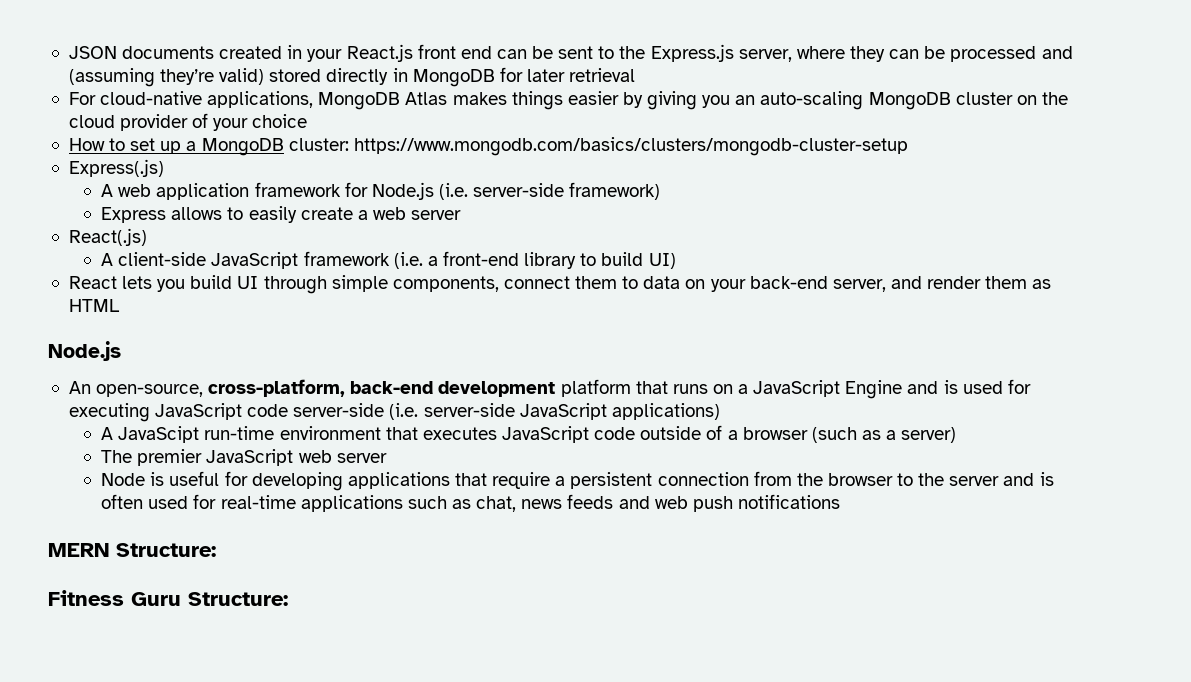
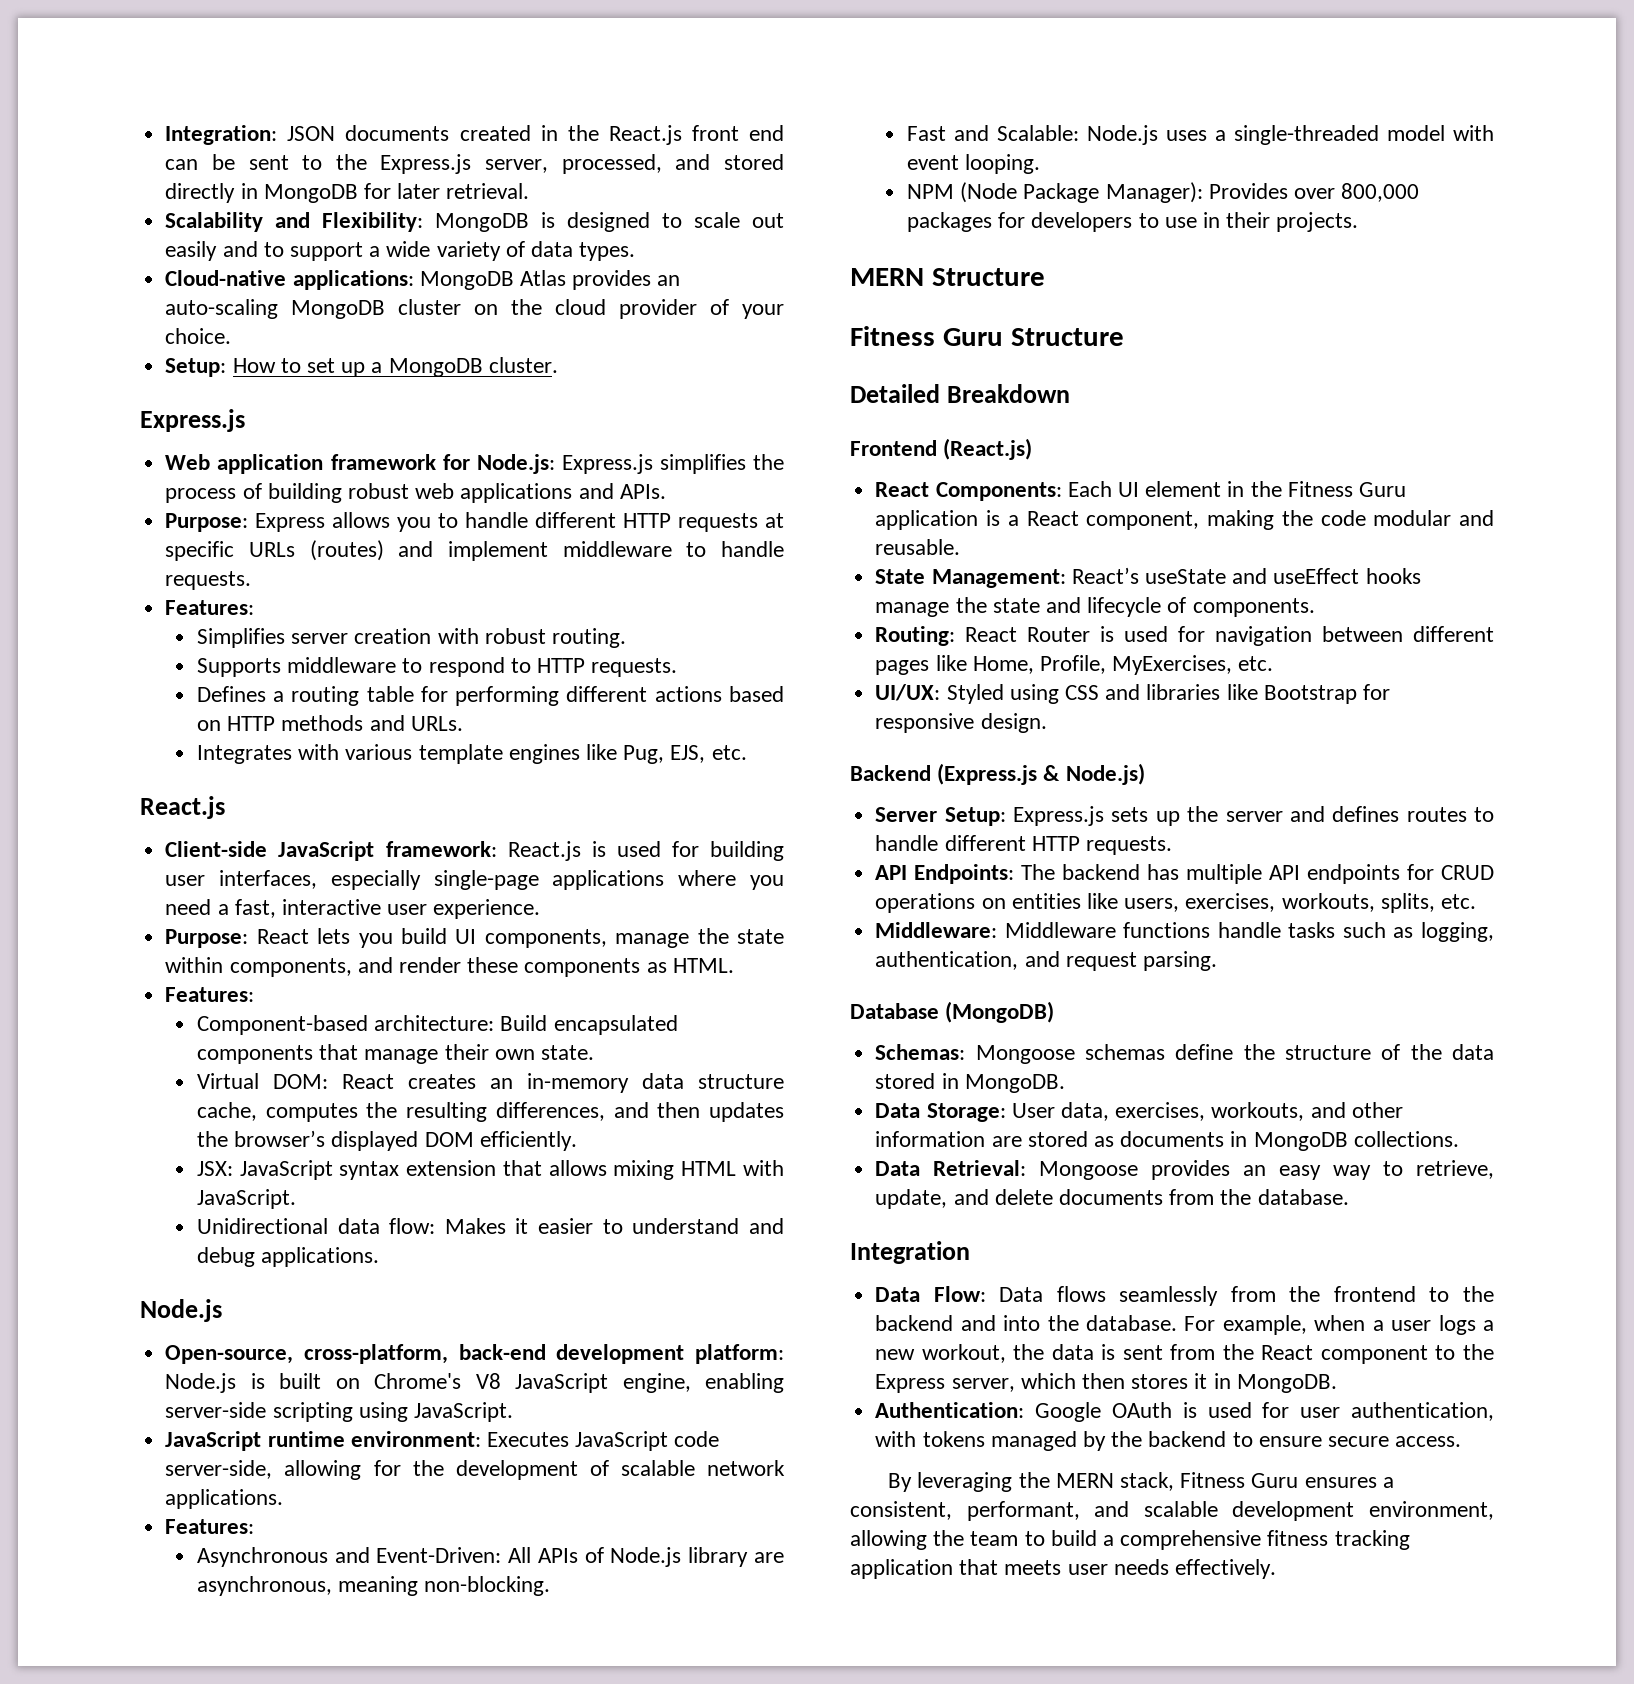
(68, 52) none -> [165,125,278,145] Integration:
[307,49,343,62] your -> [567,125,599,141] the
[796,46,1073,62] [68,68,265,87] where they can be processed and (assuming they’re valid) -> [561,154,711,174] processed, and
[569,68,636,82] [68,91,731,110] retrieval // For cloud-native applications, MongoDB Atlas makes things easier by giving you -> [446,183,530,199] [165,212,784,232] [165,241,636,261] [165,270,652,290] retrieval. // Scalability and Flexibility: MongoDB is designed to scale out easily and to support a wide variety of data types. // Cloud-native applications: MongoDB Atlas provides
[252,114,308,128] choice // -> [165,328,232,344] [165,358,227,377] choice. // Setup:
[288,137,908,156] [68,159,164,177] [101,182,661,200] [101,206,462,223] [68,228,147,246] [101,251,676,269] cluster: https://www.mongodb.com/basics/clusters/mongodb-cluster-setup // Express(.js) // A web application framework for Node.js (i.e. server-side framework) // Express allows to easily create a web server // React(.js) // A client-side JavaScript framework (i.e. a front-end library to build UI) // -> [488,357,558,373] [140,409,245,432] [165,454,785,474] [165,483,666,503] [165,512,784,532] [165,540,784,561] [165,571,252,590] [165,600,255,615] [196,628,626,648] [196,657,678,677] [196,686,784,706] [196,715,463,731] [196,744,747,764] [140,796,225,819] [165,841,785,861] [165,870,784,890] [165,899,541,919] [165,929,249,948] cluster. // Express.js // Web application framework for Node.js: Express.js simplifies the process of building robust web applications and APIs. // Purpose: Express allows you to handle different HTTP requests at specific URLs (routes) and implement middleware to handle requests. // Features: // Simplifies server creation with robust routing. // Supports middleware to respond to HTTP requests. // Defines a routing table for performing different actions based on HTTP methods and URLs. // Integrates with various template engines like Pug, EJS, etc. // React.js // Client-side JavaScript framework: React.js is used for building user interfaces, especially single-page applications where you need a fast, interactive user experience. // Purpose:
[263,275,1052,294] [68,299,120,312] through simple components, connect them to data on your back-end server, and render them as HTML -> [484,928,784,948] [165,957,734,977] [165,987,255,1002] [196,1015,678,1035] [196,1044,594,1064] [196,1073,784,1093] [196,1102,784,1122] [196,1130,577,1151] [196,1160,784,1180] [196,1189,296,1209] [196,1218,784,1234] [196,1247,380,1267] components, manage the state within components, and render these components as HTML. // Features: // Component-based architecture: Build encapsulated components that manage their own state. // Virtual DOM: React creates an in-memory data structure cache, computes the resulting differences, and then updates the browser’s displayed DOM efficiently. // JSX: JavaScript syntax extension that allows mixing HTML with JavaScript. // Unidirectional data flow: Makes it easier to understand and debug applications.
[68,381,204,397] An open-source, -> [165,1345,294,1364] Open-source,
[560,379,1031,399] [68,403,720,422] [101,425,957,443] [101,449,387,466] [101,471,1054,491] [101,494,840,512] [48,543,216,557] [48,590,288,606] platform that runs on a JavaScript Engine and is used for executing JavaScript code server-side (i.e. server-side JavaScript applications) // A JavaScipt run-time environment that executes JavaScript code outside of a browser (such as a server) // The premier JavaScript web server // Node is useful for developing applications that require a persistent connection from the browser to the server and is often used for real-time applications such as chat, news feeds and web push notifications // MERN Structure: // Fitness Guru Structure: -> [695,1344,784,1364] [165,1373,784,1393] [165,1402,513,1422] [165,1431,720,1451] [165,1460,786,1480] [165,1489,284,1509] [165,1519,255,1534] [196,1547,784,1567] [196,1576,551,1596] [906,125,1494,145] [906,154,1041,174] [906,182,1420,203] [906,212,1359,232] [850,268,1045,286] [850,326,1124,346] [850,384,1071,403] [850,438,1033,460] [875,481,1406,501] [875,510,1494,530] [875,539,961,555] [875,567,1421,588] [875,597,1315,617] [875,626,1494,646] [875,655,1274,675] [875,684,1390,704] [875,713,1047,733] [850,763,1145,785] [875,806,1494,826] [875,835,1172,855] [875,864,1495,884] [875,893,1476,913] [875,922,1494,942] [875,951,1217,971] [850,1001,1055,1023] [875,1044,1494,1064] [875,1073,1065,1093] [875,1102,1403,1122] [875,1131,1459,1151] [875,1160,1494,1180] [875,1189,1349,1209] [850,1241,970,1264] [875,1286,1494,1306] [875,1315,1494,1335] [875,1344,1494,1364] [875,1373,1337,1393] [875,1402,1494,1422] [875,1431,1462,1451] [888,1472,1394,1492] [850,1501,1494,1521] [850,1530,1410,1550] [850,1559,1277,1579] platform: Node.js is built on Chrome's V8 JavaScript engine, enabling server-side scripting using JavaScript. // JavaScript runtime environment: Executes JavaScript code server-side, allowing for the development of scalable network applications. // Features: // Asynchronous and Event-Driven: All APIs of Node.js library are asynchronous, meaning non-blocking. // Fast and Scalable: Node.js uses a single-threaded model with event looping. // NPM (Node Package Manager): Provides over 800,000 packages for developers to use in their projects. // MERN Structure // Fitness Guru Structure // Detailed Breakdown // Frontend (React.js) // React Components: Each UI element in the Fitness Guru application is a React component, making the code modular and reusable. // State Management: React’s useState and useEffect hooks manage the state and lifecycle of components. // Routing: React Router is used for navigation between different pages like Home, Profile, MyExercises, etc. // UI/UX: Styled using CSS and libraries like Bootstrap for responsive design. // Backend (Express.js & Node.js) // Server Setup: Express.js sets up the server and defines routes to handle different HTTP requests. // API Endpoints: The backend has multiple API endpoints for CRUD operations on entities like users, exercises, workouts, splits, etc. // Middleware: Middleware functions handle tasks such as logging, authentication, and request parsing. // Database (MongoDB) // Schemas: Mongoose schemas define the structure of the data stored in MongoDB. // Data Storage: User data, exercises, workouts, and other information are stored as documents in MongoDB collections. // Data Retrieval: Mongoose provides an easy way to retrieve, update, and delete documents from the database. // Integration // Data Flow: Data flows seamlessly from the frontend to the backend and into the database. For example, when a user logs a new workout, the data is sent from the React component to the Express server, which then stores it in MongoDB. // Authentication: Google OAuth is used for user authentication, with tokens managed by the backend to ensure secure access. // By leveraging the MERN stack, Fitness Guru ensures a consistent, performant, and scalable development environment, allowing the team to build a comprehensive fitness tracking application that meets user needs effectively.

